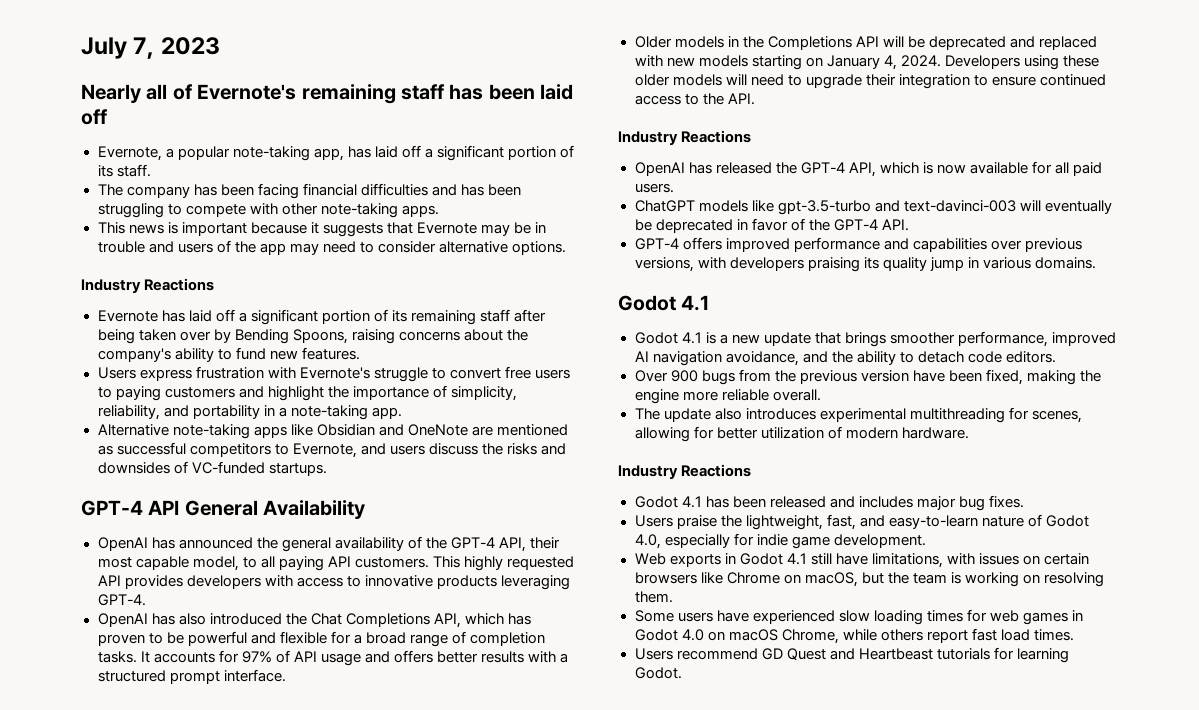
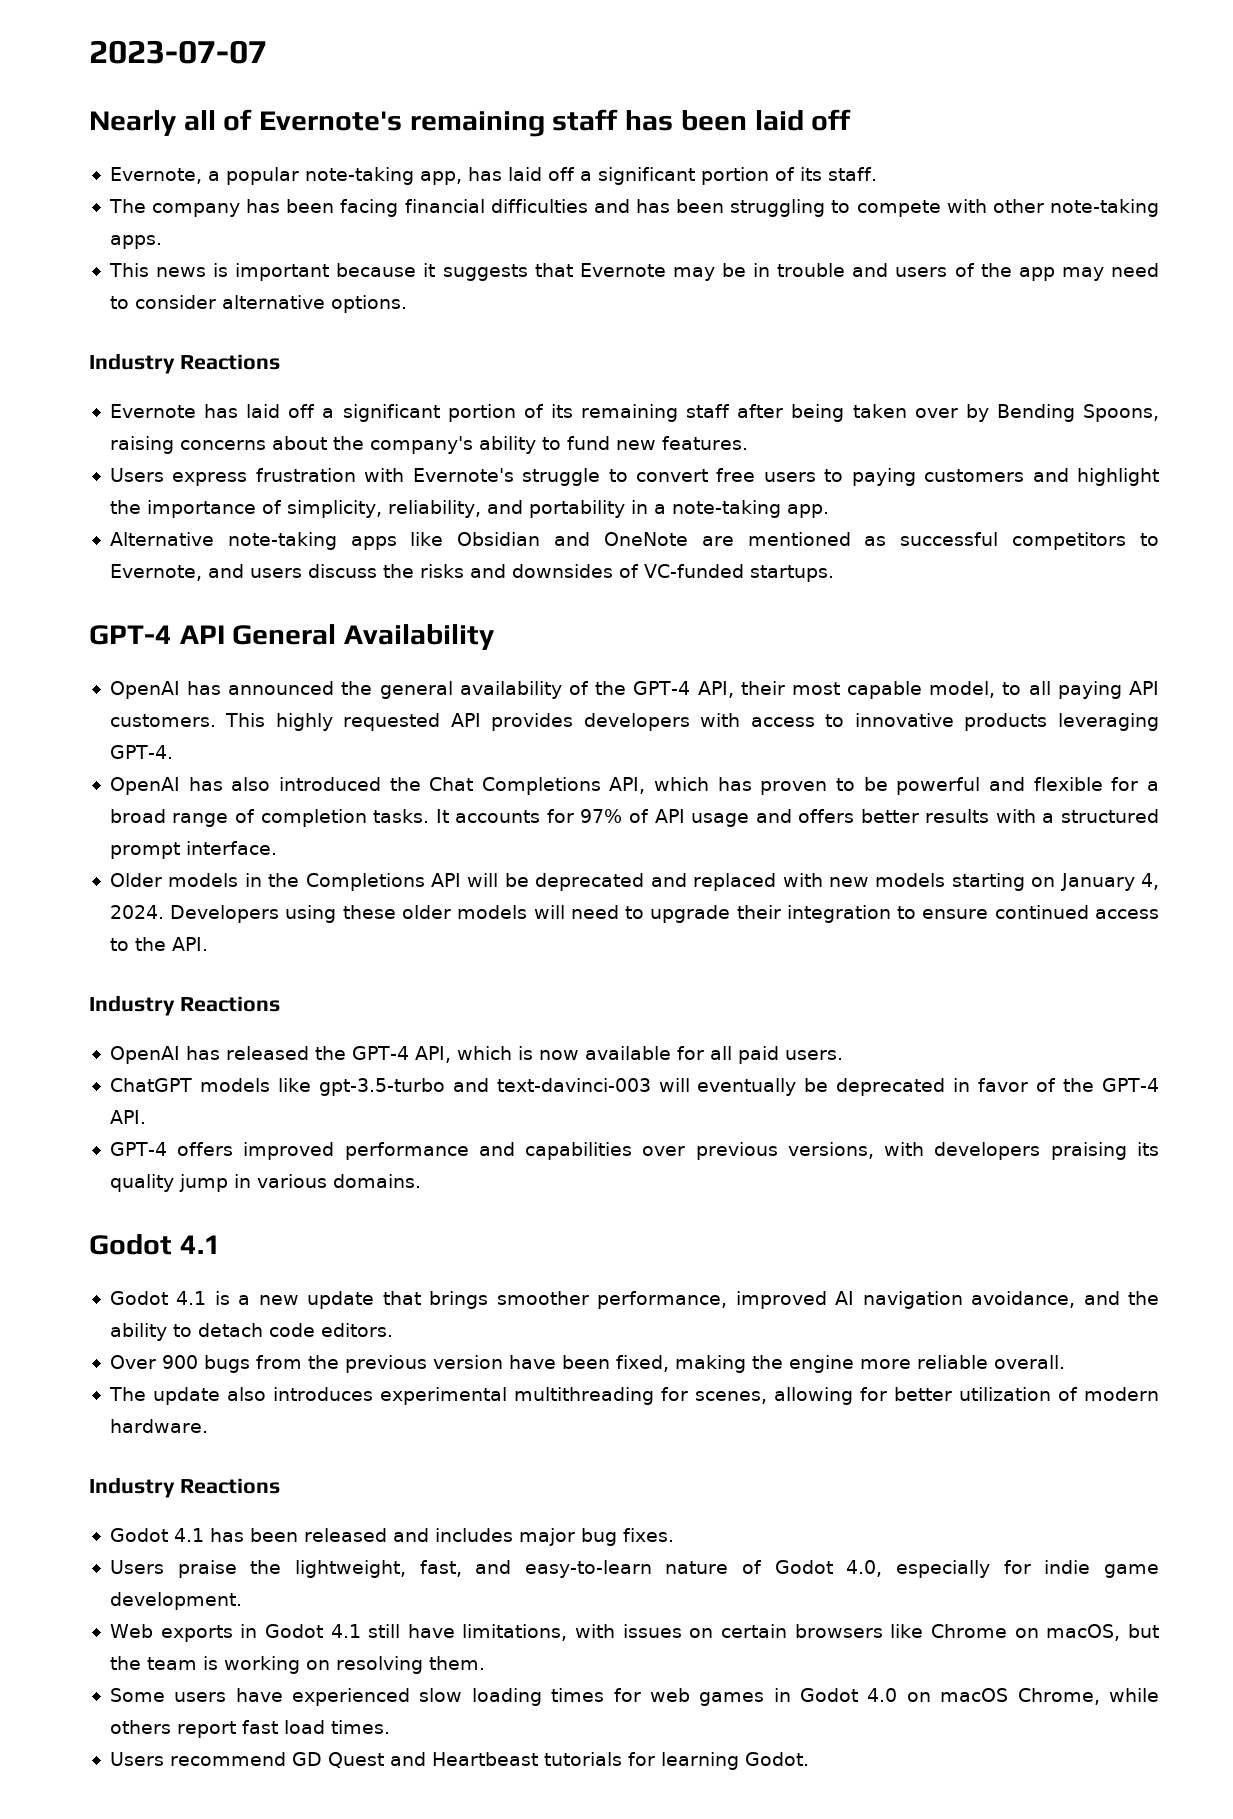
[81,37,220,59] July 7, 2023 -> [89,40,267,64] 2023-07-07

